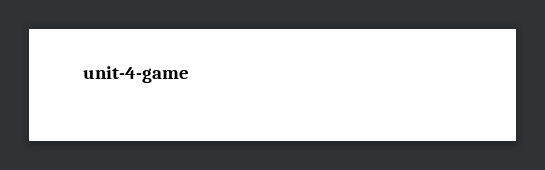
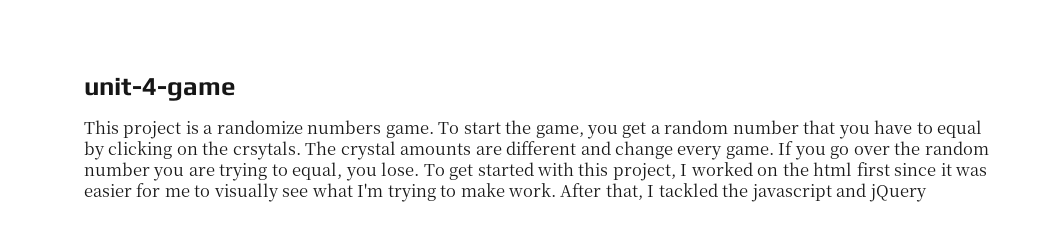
(189, 74) none -> [84,120,983,139] [84,141,989,160] [84,162,988,181] [84,183,927,202] // This project is a randomize numbers game. To start the game, you get a random number that you have to equal by clicking on the crsytals. The crystal amounts are different and change every game. If you go over the random number you are trying to equal, you lose. To get started with this project, I worked on the html first since it was easier for me to visually see what I'm trying to make work. After that, I tackled the javascript and jQuery

